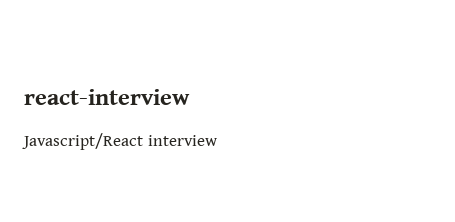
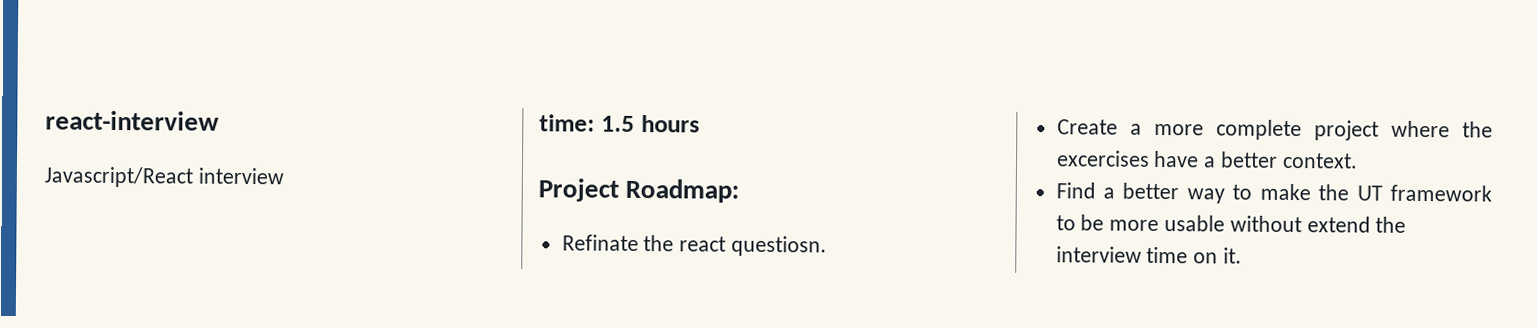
(217, 140) none -> [539,114,700,133] [538,178,740,203] [561,234,828,257] [1056,119,1493,141] [1055,150,1358,169] [1055,182,1492,204] [1055,214,1407,233] [1055,246,1243,264] // time: 1.5 hours // Project Roadmap: // Refinate the react questiosn. // Create a more complete project where the excercises have a better context. // Find a better way to make the UT framework to be more usable without extend the interview time on it.

